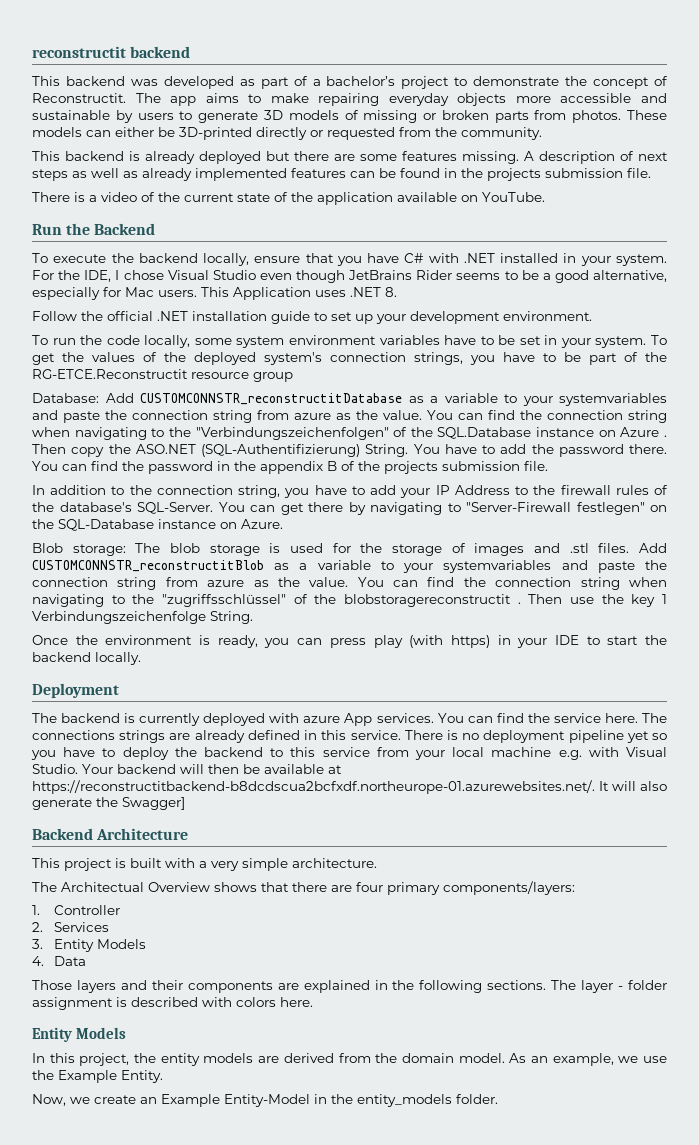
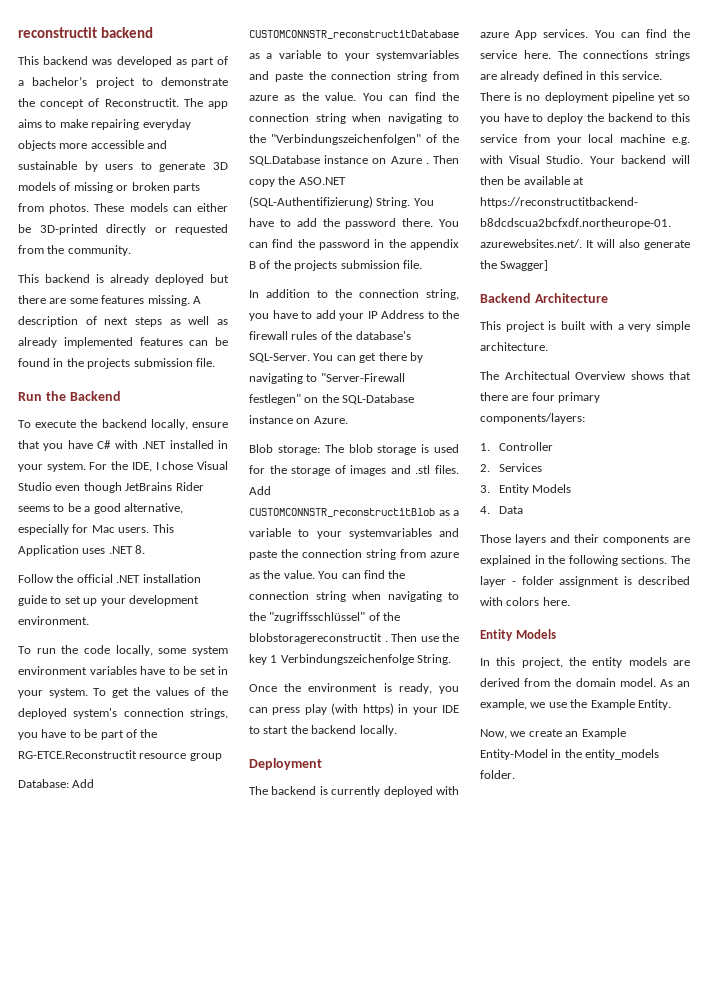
[32,192,545,205] // There is a video of the current state of the application available on YouTube. -> (215, 362) none

